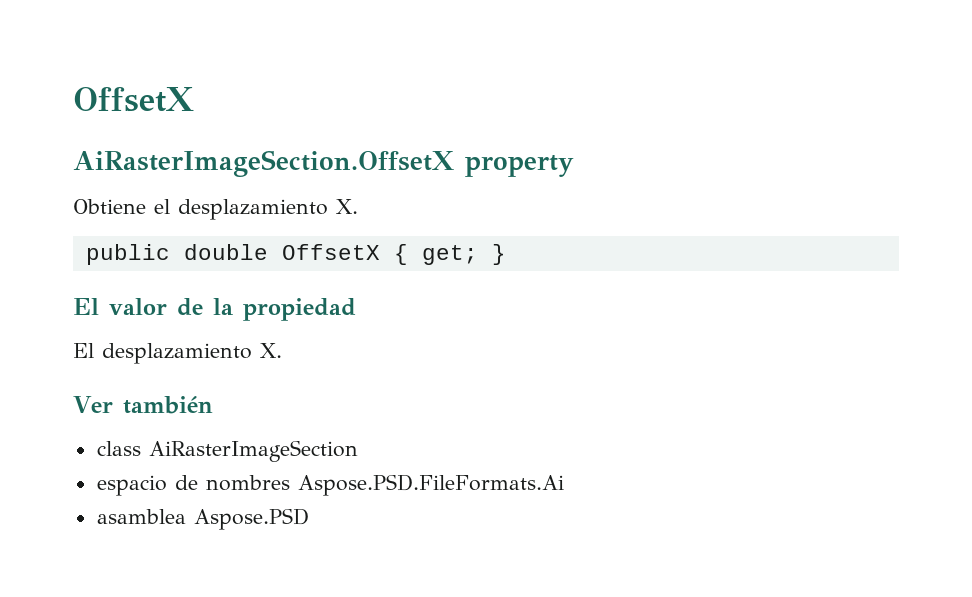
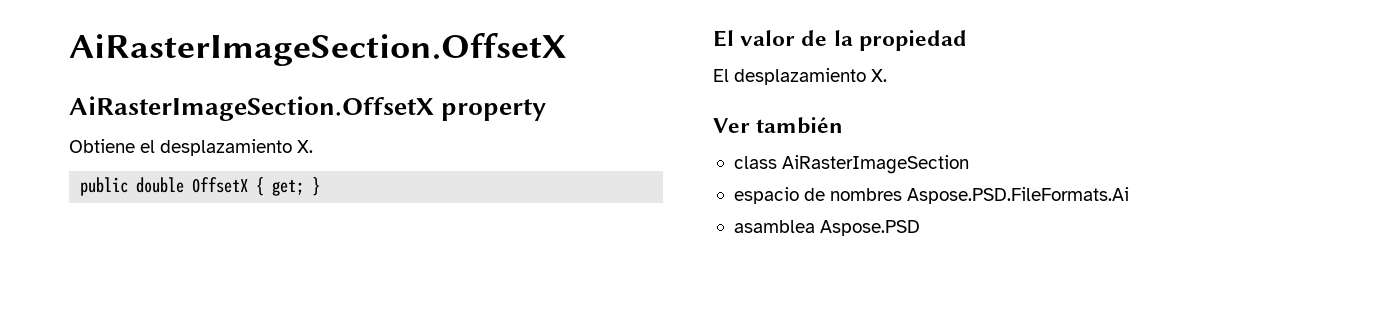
[73,87,194,112] OffsetX -> [69,33,566,66] AiRasterImageSection.OffsetX

